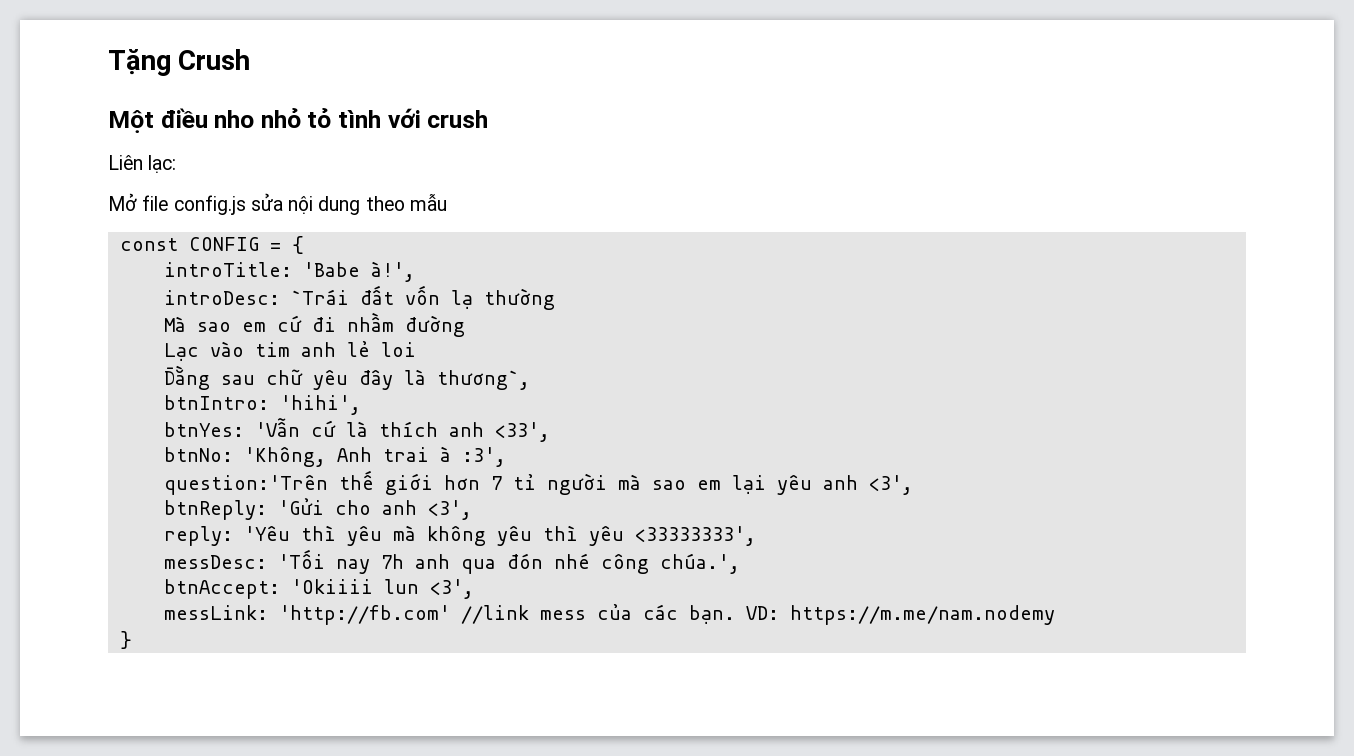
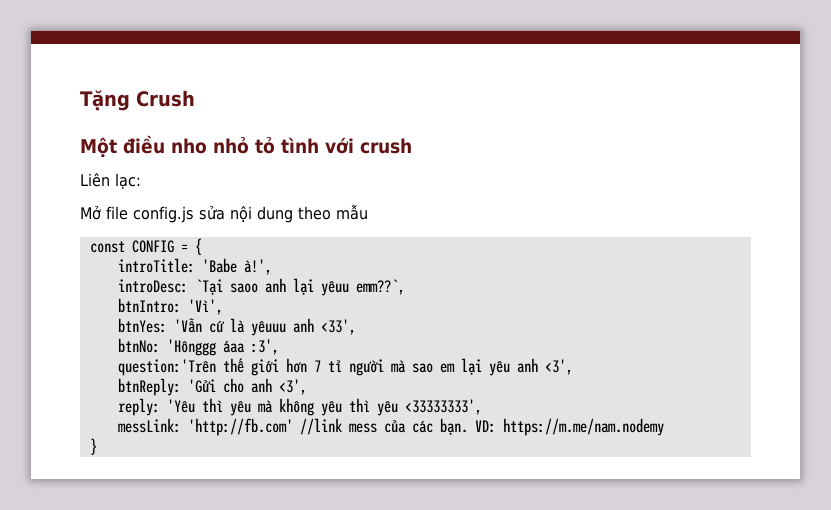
[290,285,555,310] [163,312,465,337] [163,340,416,361] [163,365,530,390] `Trái đất vốn lạ thường // Mà sao em cứ đi nhầm đường // Lạc vào tim anh lẻ loi // Đằng sau chữ yêu đây là thương`, -> [194,278,405,296] `Tại saoo anh lại yêuu emm??`,
[279,395,361,415] 'hihi', -> [187,299,223,315] 'Vì',
[378,421,438,437] thích -> [250,321,286,336] yêuuu
[243,446,451,467] 'Không, Anh trai à -> [166,339,245,356] 'Hônggg áaa
[163,549,740,574] [163,579,474,599] // messDesc: 'Tối nay 7h anh qua đón nhé công chúa.', // btnAccept: 'Okiiii lun <3', -> (482, 407) none

